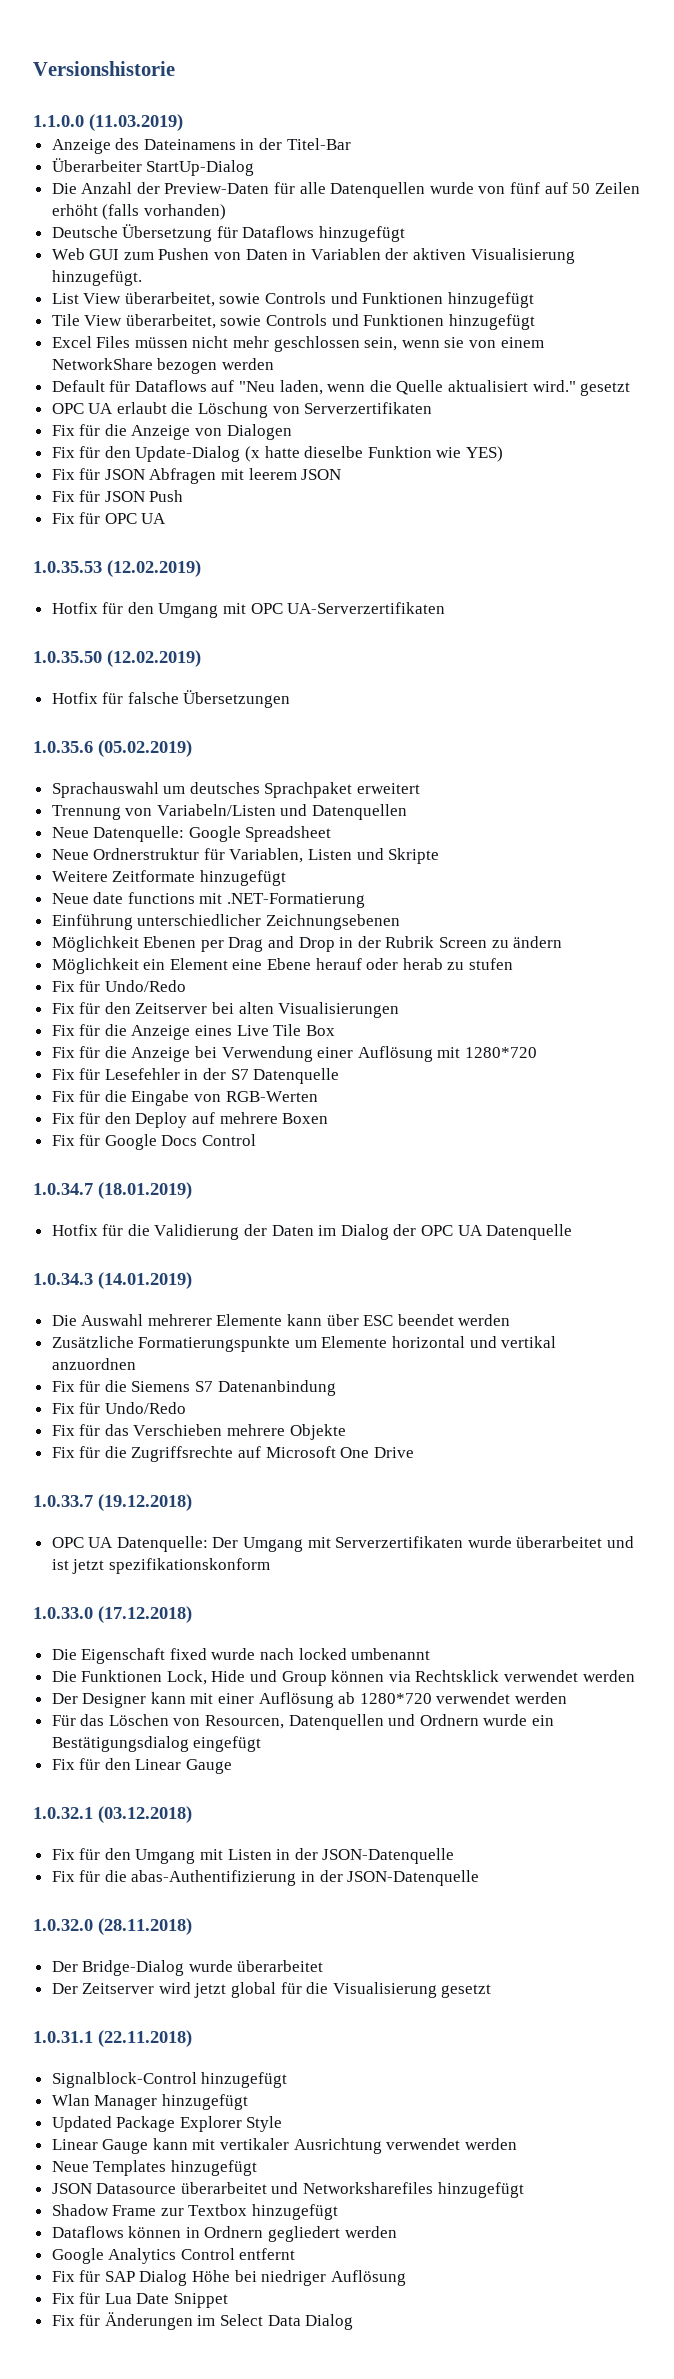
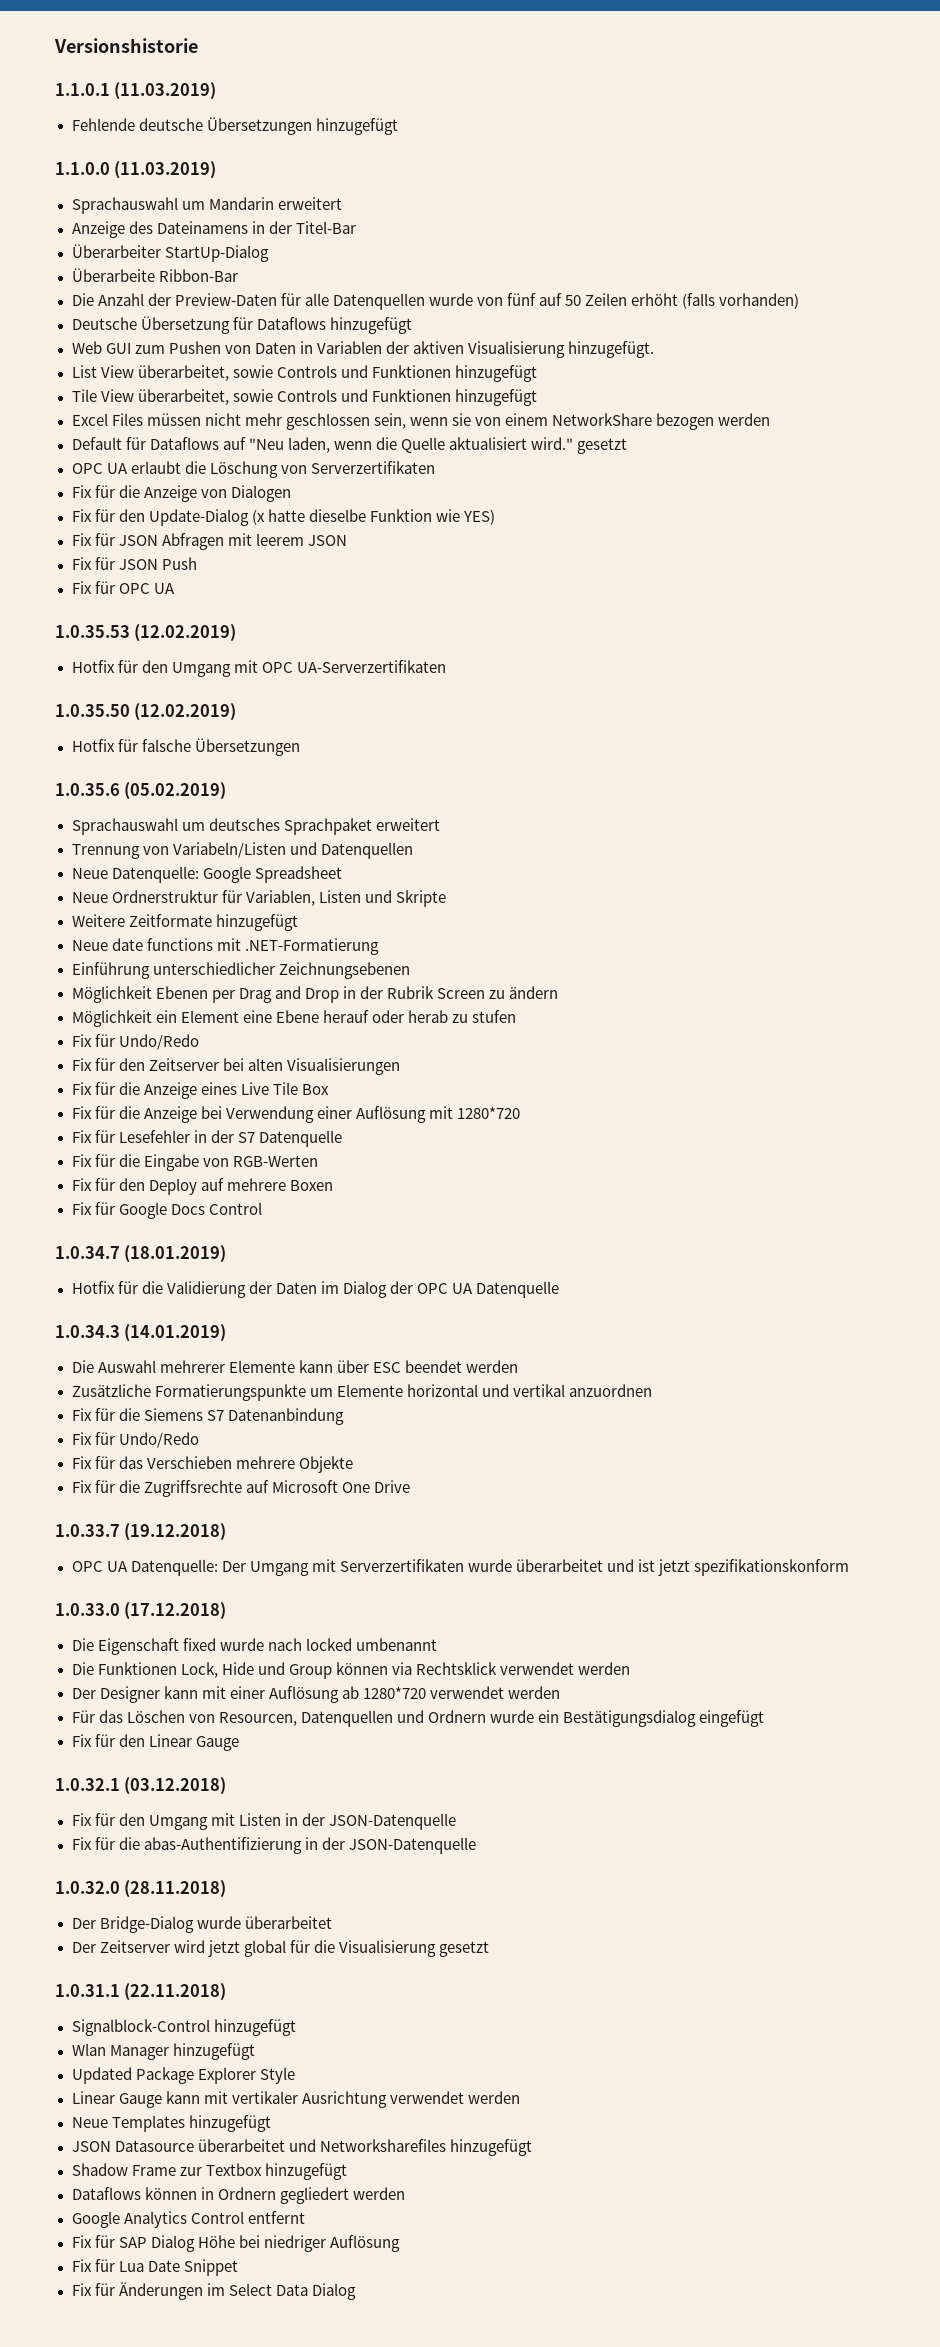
[33,114,183,131] 1.1.0.0 (11.03.2019) -> [55,82,217,100] [71,117,398,135] [55,161,217,179] [71,197,342,214] 1.1.0.1 (11.03.2019) // Fehlende deutsche Übersetzungen hinzugefügt // 1.1.0.0 (11.03.2019) // Sprachauswahl um Mandarin erweitert
(255, 168) none -> [71,268,238,282] // Überarbeite Ribbon-Bar

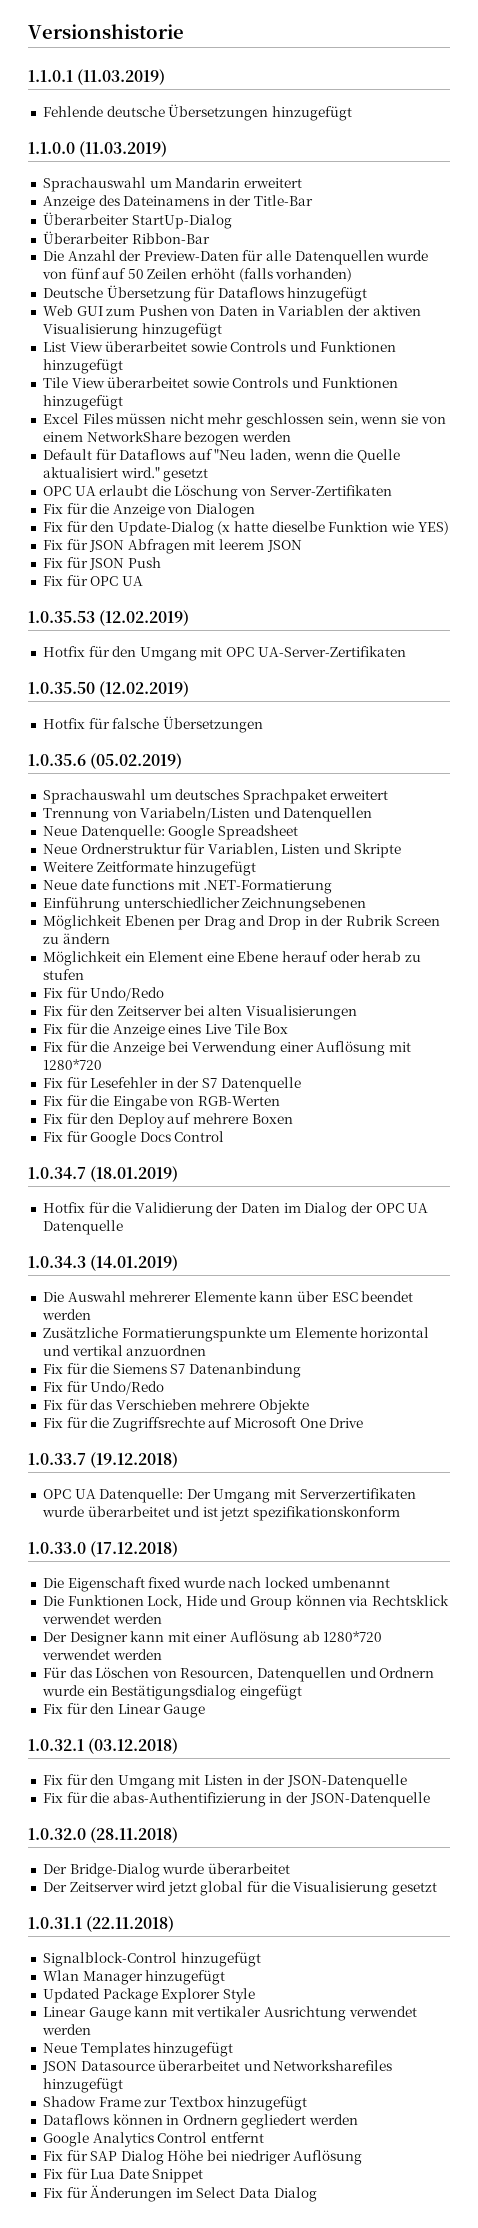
[295,221,356,234] Titel-Bar -> [254,195,314,206] Title-Bar
[71,268,155,282] Überarbeite -> [42,231,129,244] Überarbeiter
[568,341,655,358] hinzugefügt. -> [141,323,222,338] hinzugefügt
[137,365,229,381] überarbeitet, -> [105,341,188,352] überarbeitet
[137,389,229,405] überarbeitet, -> [107,377,190,388] überarbeitet
[310,461,435,474] Serverzertifikaten -> [269,485,392,496] Server-Zertifikaten
[296,660,446,673] UA-Serverzertifikaten -> [257,646,406,657] UA-Server-Zertifikaten

